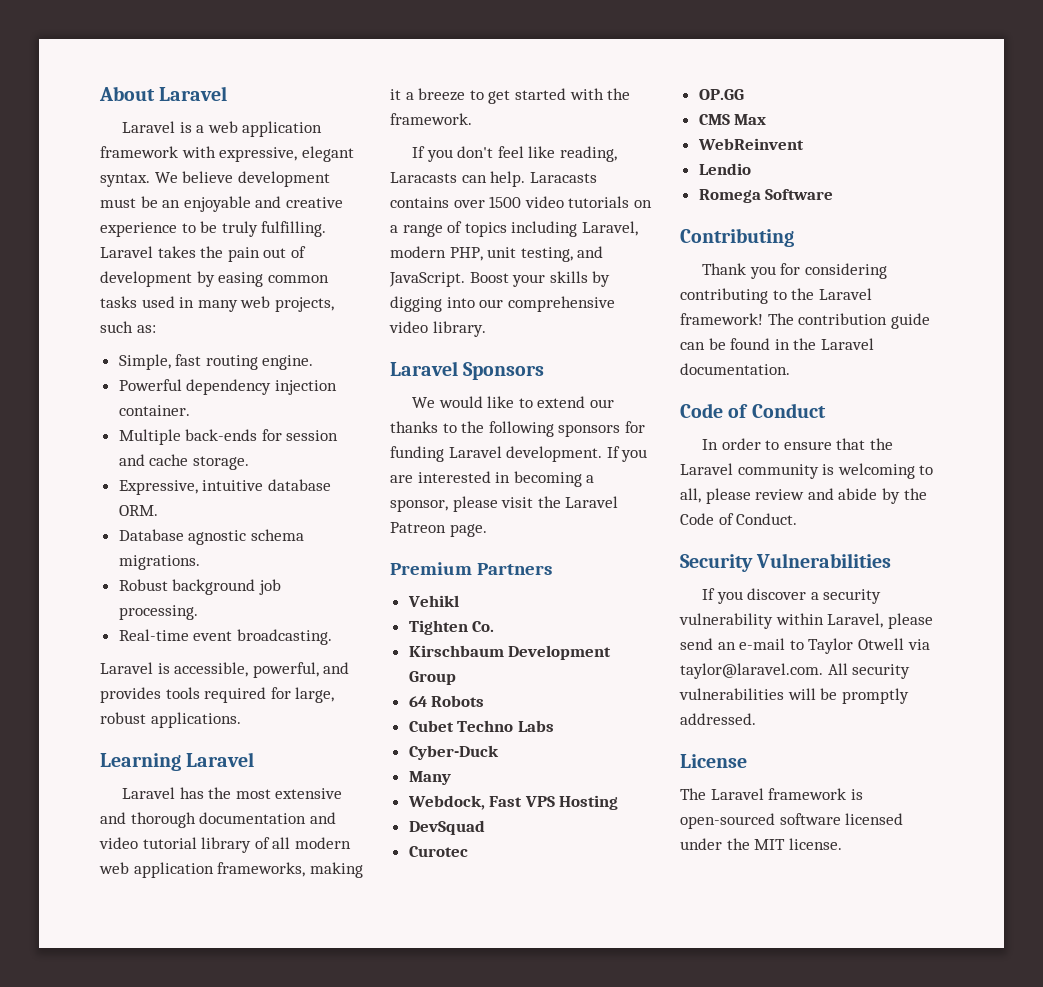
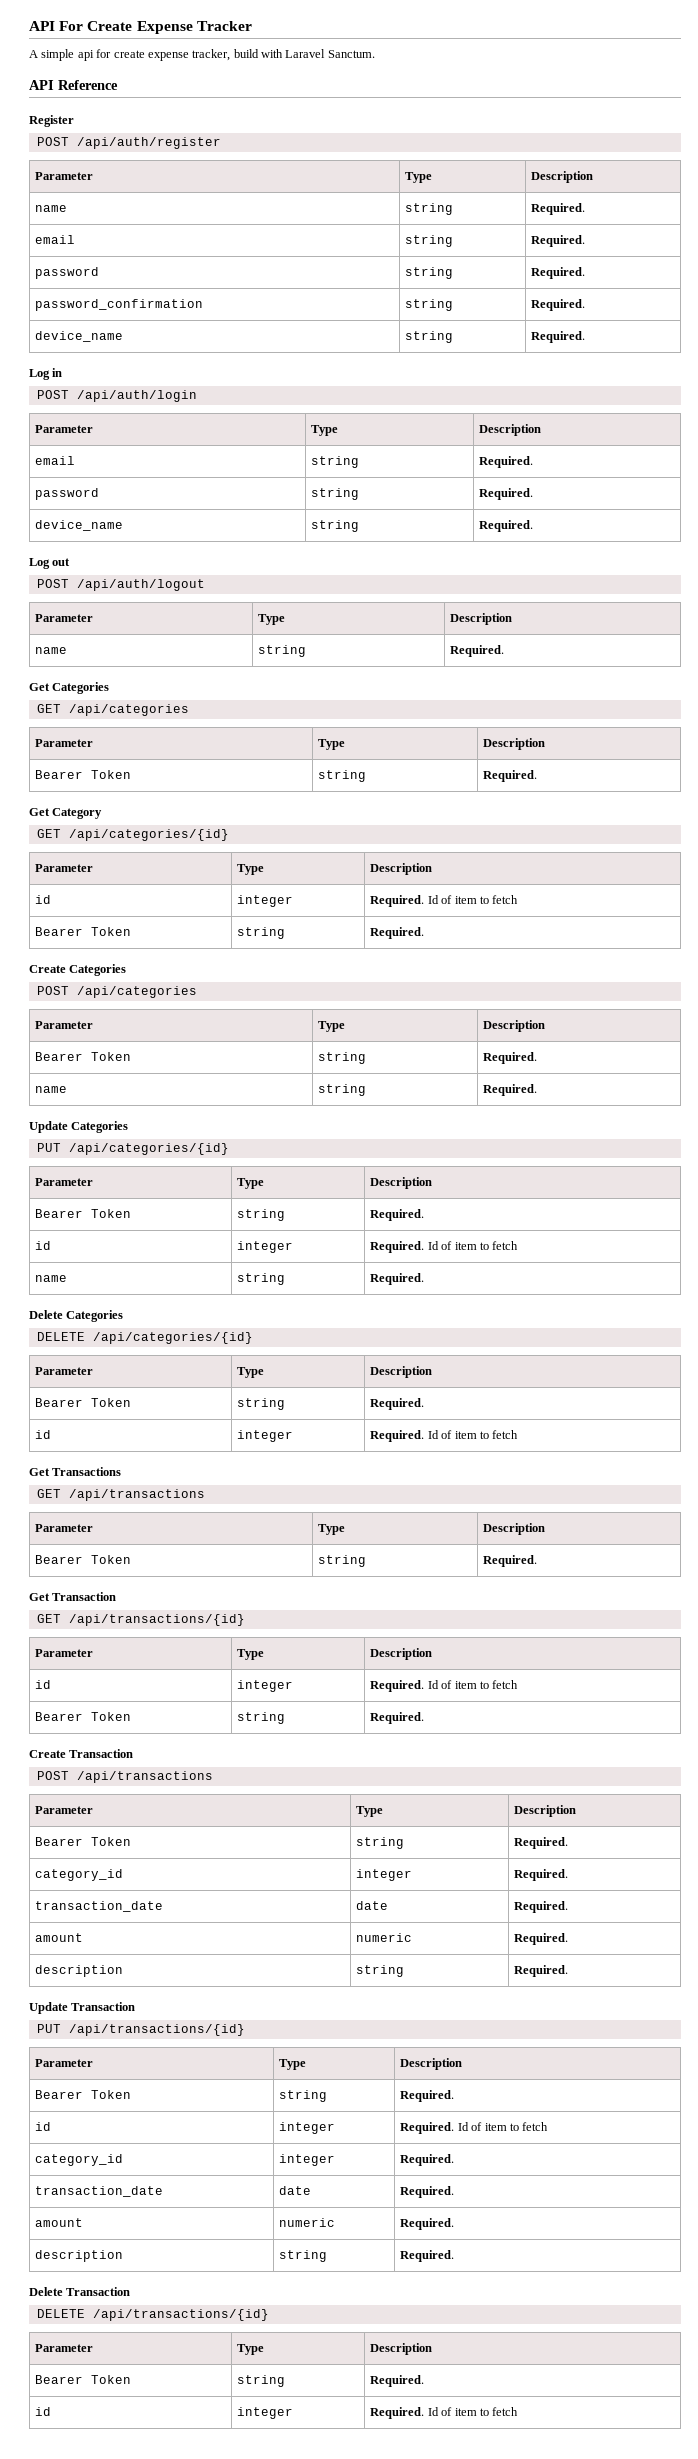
[99,86,228,101] [122,121,323,137] [100,146,354,162] [100,171,330,187] [100,196,343,212] [100,221,327,237] [100,246,306,262] [100,271,329,287] [100,296,334,312] [100,321,156,333] [118,354,314,370] [118,379,337,395] [118,405,190,416] [118,429,339,445] [118,454,249,470] [118,479,331,495] [118,505,158,516] [118,529,304,545] [118,555,200,570] [118,579,281,595] [118,605,198,620] [118,629,332,645] [100,662,350,678] [100,687,335,703] [100,712,241,728] [100,752,255,771] [122,787,343,799] [100,812,336,828] [99,837,351,853] [99,862,363,878] [390,88,631,104] [390,113,472,125] [412,146,618,162] [390,171,597,187] [390,196,652,208] [390,221,638,237] [390,246,604,262] [389,271,611,287] [390,296,615,312] [389,321,486,337] [390,361,545,380] [412,396,615,408] [390,421,645,437] [390,446,648,462] [390,471,595,487] [390,496,619,512] [390,522,487,537] [390,562,552,575] [407,595,459,607] [408,620,495,635] [408,645,612,660] [408,671,456,685] [408,695,485,707] [408,720,554,732] [408,745,499,760] [408,771,451,785] [407,795,619,810] [408,820,485,835] [408,846,468,857] [698,89,744,100] [698,114,767,125] [697,138,804,150] [698,163,751,175] [698,189,834,203] [680,228,794,247] [702,263,887,279] [680,288,872,304] [680,313,930,329] [680,338,874,350] [680,363,790,375] [680,403,826,418] [702,438,894,450] [680,463,934,479] [680,488,927,504] [680,513,798,525] [680,553,892,572] [702,588,882,604] [679,613,933,629] [680,638,930,654] [680,663,911,679] [679,688,909,704] [680,713,756,725] [680,754,747,768] [680,788,863,800] [680,813,904,829] [680,838,842,850] About Laravel // Laravel is a web application framework with expressive, elegant syntax. We believe development must be an enjoyable and creative experience to be truly fulfilling. Laravel takes the pain out of development by easing common tasks used in many web projects, such as: // Simple, fast routing engine. // Powerful dependency injection container. // Multiple back-ends for session and cache storage. // Expressive, intuitive database ORM. // Database agnostic schema migrations. // Robust background job processing. // Real-time event broadcasting. // Laravel is accessible, powerful, and provides tools required for large, robust applications. // Learning Laravel // Laravel has the most extensive and thorough documentation and video tutorial library of all modern web application frameworks, making it a breeze to get started with the framework. // If you don't feel like reading, Laracasts can help. Laracasts contains over 1500 video tutorials on a range of topics including Laravel, modern PHP, unit testing, and JavaScript. Boost your skills by digging into our comprehensive video library. // Laravel Sponsors // We would like to extend our thanks to the following sponsors for funding Laravel development. If you are interested in becoming a sponsor, please visit the Laravel Patreon page. // Premium Partners // Vehikl // Tighten Co. // Kirschbaum Development Group // 64 Robots // Cubet Techno Labs // Cyber-Duck // Many // Webdock, Fast VPS Hosting // DevSquad // Curotec // OP.GG // CMS Max // WebReinvent // Lendio // Romega Software // Contributing // Thank you for considering contributing to the Laravel framework! The contribution guide can be found in the Laravel documentation. // Code of Conduct // In order to ensure that the Laravel community is welcoming to all, please review and abide by the Code of Conduct. // Security Vulnerabilities // If you discover a security vulnerability within Laravel, please send an e-mail to Taylor Otwell via taylor@laravel.com. All security vulnerabilities will be promptly addressed. // License // The Laravel framework is open-sourced software licensed under the MIT license. -> [29,21,252,34] [29,49,375,61] [29,80,118,90] [29,115,74,127] [36,137,221,149] [35,172,94,180] [405,172,433,183] [531,171,594,183] [35,205,68,212] [405,203,454,215] [531,203,586,215] [35,235,76,244] [405,235,454,247] [531,235,586,247] [35,267,100,279] [405,267,454,279] [531,267,586,279] [35,299,204,311] [405,299,454,311] [531,299,586,311] [35,331,124,342] [405,331,454,343] [531,331,586,343] [29,368,63,380] [36,390,197,402] [35,425,94,433] [311,425,339,436] [479,424,542,436] [35,456,76,465] [311,456,360,468] [479,456,534,468] [35,488,100,500] [311,488,360,500] [479,488,534,500] [35,520,124,531] [311,520,360,532] [479,520,534,532] [29,558,71,569] [36,579,205,591] [35,614,94,622] [258,614,286,625] [450,613,513,625] [35,647,68,654] [258,645,307,657] [450,645,505,657] [29,682,110,694] [36,704,189,716] [35,739,94,747] [318,739,346,750] [483,738,546,750] [35,770,132,779] [318,770,367,782] [483,770,538,782] [29,808,103,819] [36,829,229,841] [35,864,94,872] [237,864,265,875] [370,863,433,875] [35,895,52,904] [237,895,294,907] [370,895,519,907] [35,927,132,936] [237,927,286,939] [370,927,425,939] [29,964,127,976] [36,986,197,998] [35,1021,94,1029] [318,1021,346,1032] [483,1020,546,1032] [35,1052,132,1061] [318,1052,367,1064] [483,1052,538,1064] [35,1086,68,1093] [318,1084,367,1096] [483,1084,538,1096] [29,1121,129,1133] [36,1143,229,1155] [35,1178,94,1186] [237,1178,265,1189] [370,1177,433,1189] [35,1209,132,1218] [237,1209,286,1221] [370,1209,425,1221] [35,1241,52,1250] [237,1241,294,1253] [370,1241,519,1253] [35,1275,68,1282] [237,1273,286,1285] [370,1273,425,1285] [29,1310,124,1322] [36,1332,253,1344] [35,1367,94,1375] [237,1367,265,1378] [370,1366,433,1378] [35,1398,132,1407] [237,1398,286,1410] [370,1398,425,1410] [35,1430,52,1439] [237,1430,294,1442] [370,1430,519,1442] [29,1467,122,1476] [36,1489,205,1501] [35,1524,94,1532] [318,1524,346,1535] [483,1523,546,1535] [35,1555,132,1564] [318,1555,367,1567] [483,1555,538,1567] [29,1592,117,1601] [36,1614,245,1626] [35,1649,94,1657] [237,1649,265,1660] [370,1648,433,1660] [35,1680,52,1689] [237,1680,294,1692] [370,1680,519,1692] [35,1712,132,1721] [237,1712,286,1724] [370,1712,425,1724] [29,1749,134,1758] [36,1771,213,1783] [35,1806,94,1814] [356,1806,384,1817] [514,1805,577,1817] [35,1837,132,1846] [356,1837,405,1849] [514,1837,569,1849] [35,1869,124,1881] [356,1869,413,1881] [514,1869,569,1881] [35,1901,164,1912] [356,1901,389,1910] [514,1901,569,1913] [35,1933,84,1942] [356,1933,413,1942] [514,1933,569,1945] [35,1965,124,1977] [356,1965,405,1977] [514,1965,569,1977] [29,2002,136,2014] [36,2024,245,2036] [35,2059,94,2067] [279,2059,307,2070] [400,2058,463,2070] [35,2090,132,2099] [279,2090,328,2102] [400,2090,455,2102] [35,2122,52,2131] [279,2122,336,2134] [400,2122,549,2134] [35,2154,124,2166] [279,2154,336,2166] [400,2154,455,2166] [35,2186,164,2197] [279,2186,312,2195] [400,2186,455,2198] [35,2218,84,2227] [279,2218,336,2227] [400,2218,455,2230] [35,2250,124,2262] [279,2250,328,2262] [400,2250,455,2262] [29,2287,131,2296] [36,2309,269,2321] [35,2344,94,2352] [237,2344,265,2355] [370,2343,433,2355] [35,2375,132,2384] [237,2375,286,2387] [370,2375,425,2387] [35,2407,52,2416] [237,2407,294,2419] [370,2407,519,2419] API For Create Expense Tracker // A simple api for create expense tracker, build with Laravel Sanctum. // API Reference // Register // POST /api/auth/register // Parameter | Type | Description // name | string | Required. // email | string | Required. // password | string | Required. // password_confirmation | string | Required. // device_name | string | Required. // Log in // POST /api/auth/login // Parameter | Type | Description // email | string | Required. // password | string | Required. // device_name | string | Required. // Log out // POST /api/auth/logout // Parameter | Type | Description // name | string | Required. // Get Categories // GET /api/categories // Parameter | Type | Description // Bearer Token | string | Required. // Get Category // GET /api/categories/{id} // Parameter | Type | Description // id | integer | Required. Id of item to fetch // Bearer Token | string | Required. // Create Categories // POST /api/categories // Parameter | Type | Description // Bearer Token | string | Required. // name | string | Required. // Update Categories // PUT /api/categories/{id} // Parameter | Type | Description // Bearer Token | string | Required. // id | integer | Required. Id of item to fetch // name | string | Required. // Delete Categories // DELETE /api/categories/{id} // Parameter | Type | Description // Bearer Token | string | Required. // id | integer | Required. Id of item to fetch // Get Transactions // GET /api/transactions // Parameter | Type | Description // Bearer Token | string | Required. // Get Transaction // GET /api/transactions/{id} // Parameter | Type | Description // id | integer | Required. Id of item to fetch // Bearer Token | string | Required. // Create Transaction // POST /api/transactions // Parameter | Type | Description // Bearer Token | string | Required. // category_id | integer | Required. // transaction_date | date | Required. // amount | numeric | Required. // description | string | Required. // Update Transaction // PUT /api/transactions/{id} // Parameter | Type | Description // Bearer Token | string | Required. // id | integer | Required. Id of item to fetch // category_id | integer | Required. // transaction_date | date | Required. // amount | numeric | Required. // description | string | Required. // Delete Transaction // DELETE /api/transactions/{id} // Parameter | Type | Description // Bearer Token | string | Required. // id | integer | Required. Id of item to fetch

